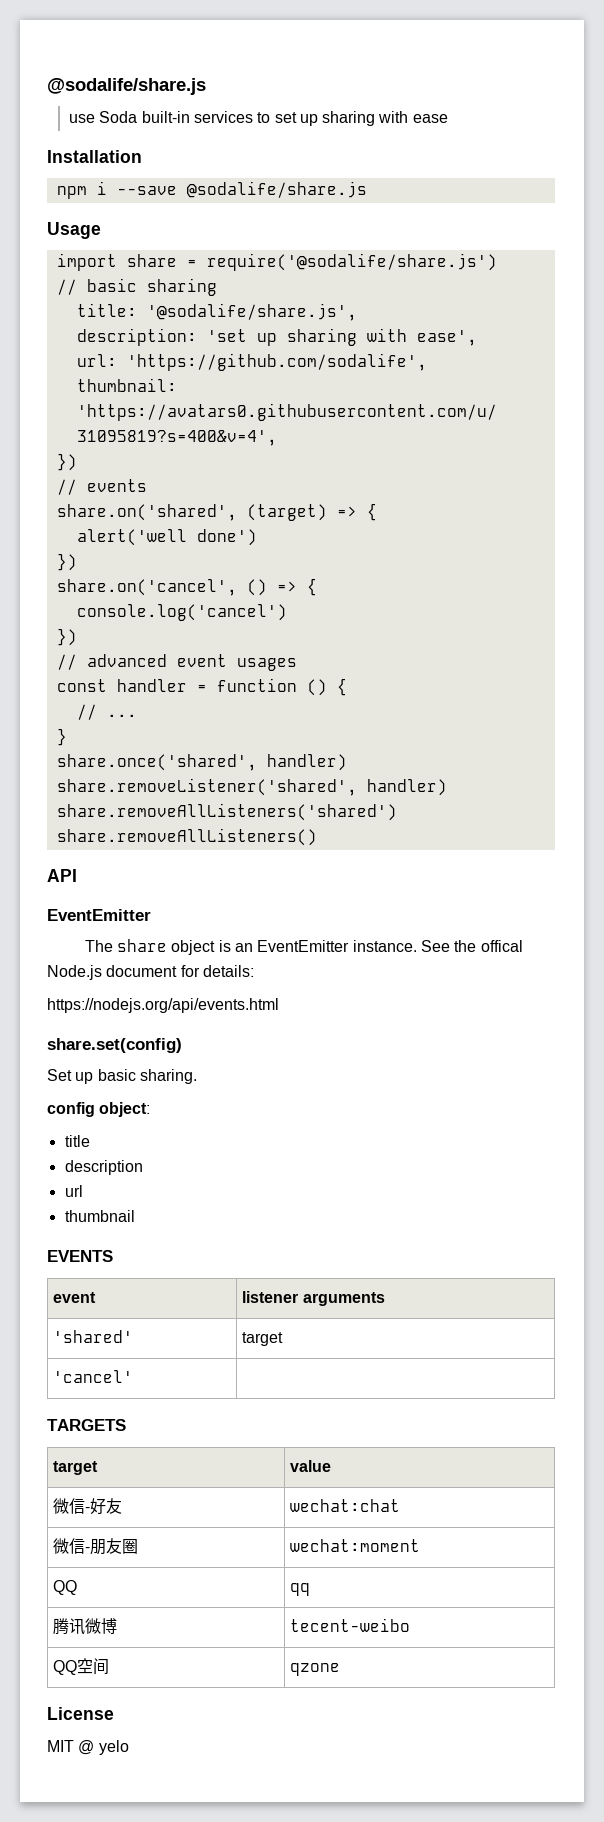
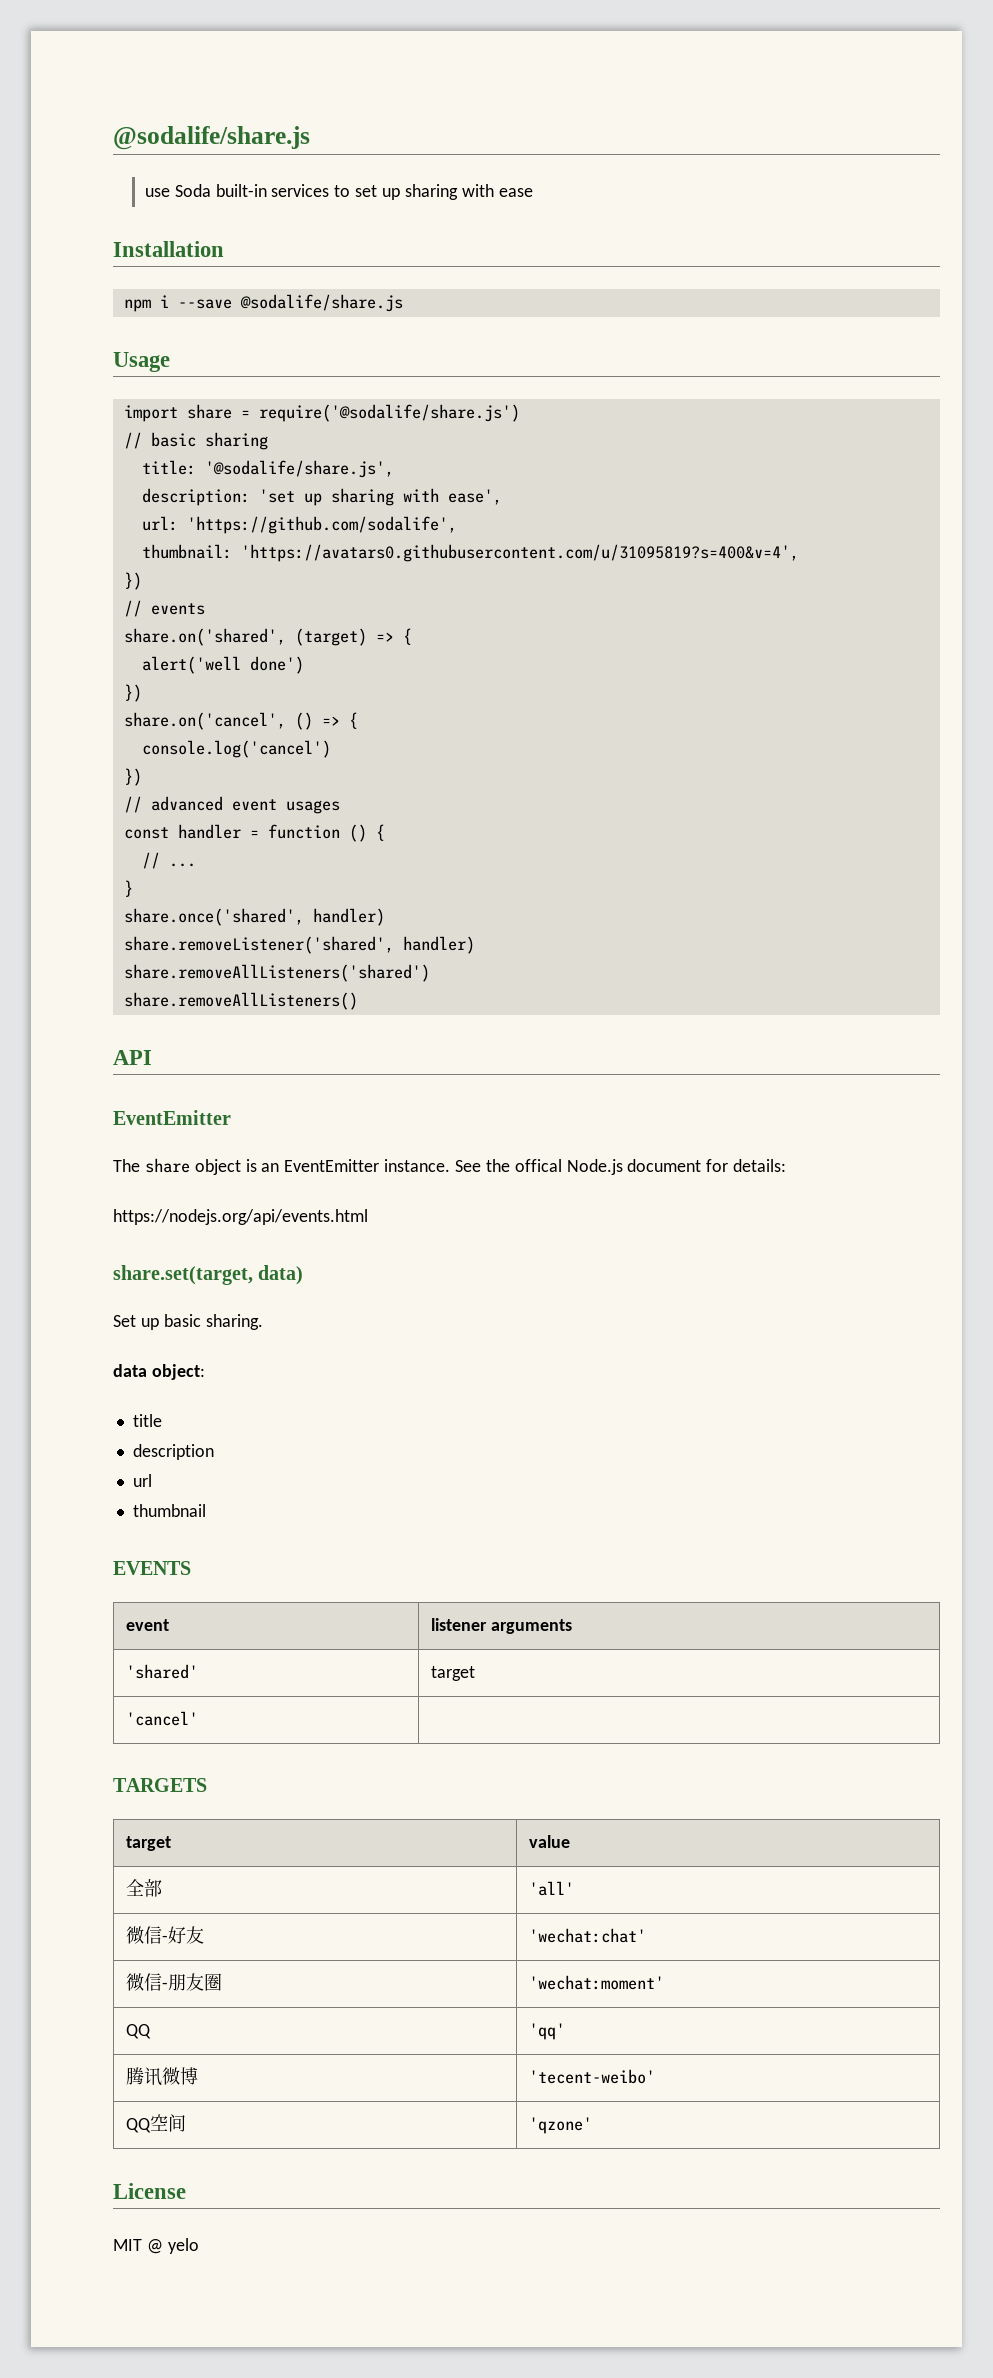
[47,1038,182,1053] share.set(config) -> [113,1265,304,1285] share.set(target, data)
[47,1102,95,1117] config -> [113,1364,147,1377] data
(332, 1466) none -> [126,1879,163,1897] [529,1881,575,1896] // 全部 | 'all'
[290,1499,401,1512] wechat:chat -> [529,1928,647,1943] 'wechat:chat'
[290,1539,421,1552] wechat:moment -> [529,1975,665,1990] 'wechat:moment'
[290,1583,311,1596] qq -> [529,2023,566,2040] 'qq'
[290,1618,411,1632] tecent-weibo -> [529,2069,656,2084] 'tecent-weibo'
[290,1663,341,1676] qzone -> [529,2117,593,2134] 'qzone'

